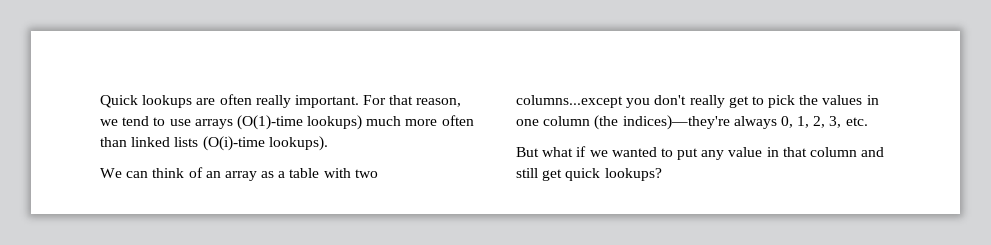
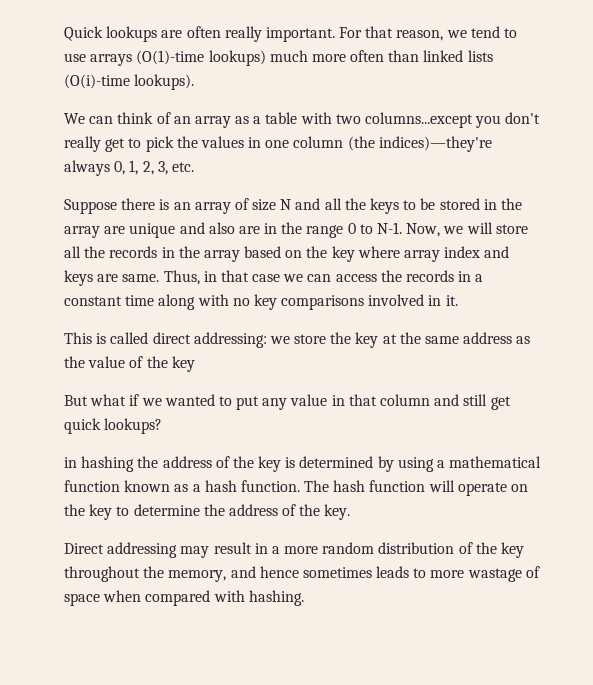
(868, 121) none -> [64,198,522,214] [64,222,528,238] [64,246,510,262] [64,270,484,286] [64,294,458,310] [64,332,531,348] [64,356,195,372] // Suppose there is an array of size N and all the keys to be stored in the array are unique and also are in the range 0 to N-1. Now, we will store all the records in the array based on the key where array index and keys are same. Thus, in that case we can access the records in a constant time along with no key comparisons involved in it. // This is called direct addressing: we store the key at the same address as the value of the key
(662, 174) none -> [64,456,542,472] [64,480,529,496] [64,504,351,520] [64,542,525,558] [64,566,540,582] [64,590,304,606] // in hashing the address of the key is determined by using a mathematical function known as a hash function. The hash function will operate on the key to determine the address of the key. // Direct addressing may result in a more random distribution of the key throughout the memory, and hence sometimes leads to more wastage of space when compared with hashing.

